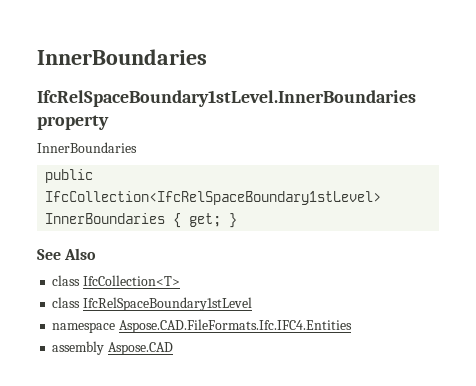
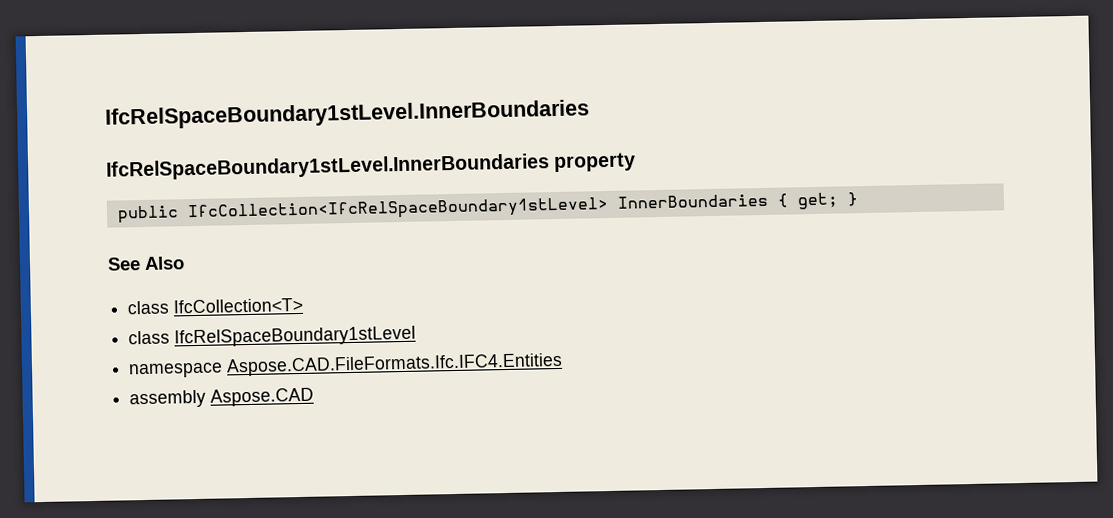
[37,49,207,65] InnerBoundaries -> [105,99,590,130] IfcRelSpaceBoundary1stLevel.InnerBoundaries
[37,142,137,153] // InnerBoundaries -> (637, 162) none

